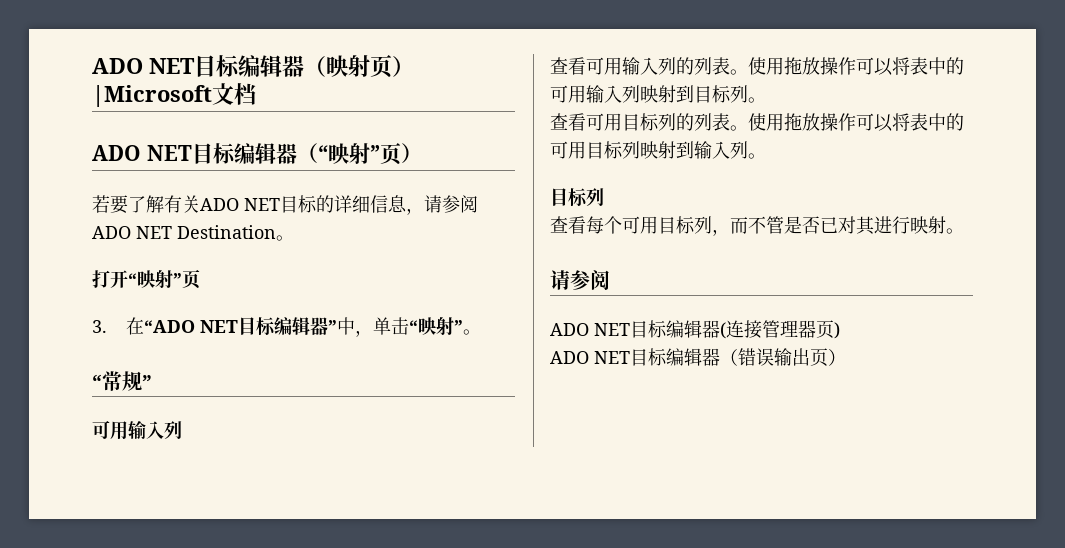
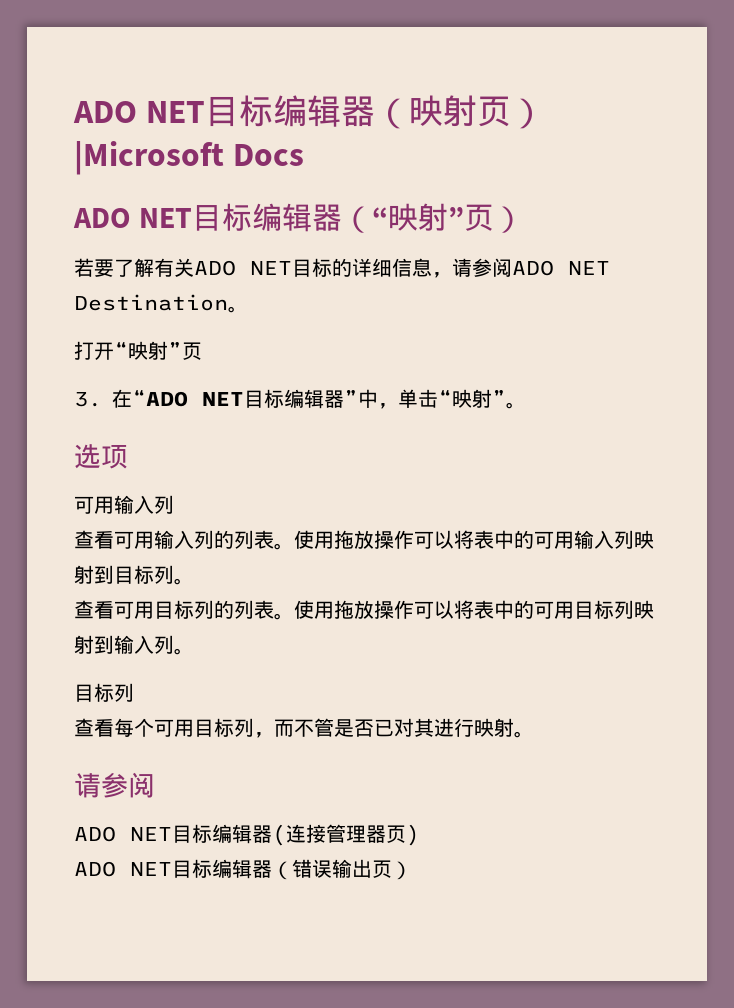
[212,83,256,105] 文档 -> [233,144,305,166] Docs
[92,371,152,391] “常规” -> [74,444,128,469] 选项

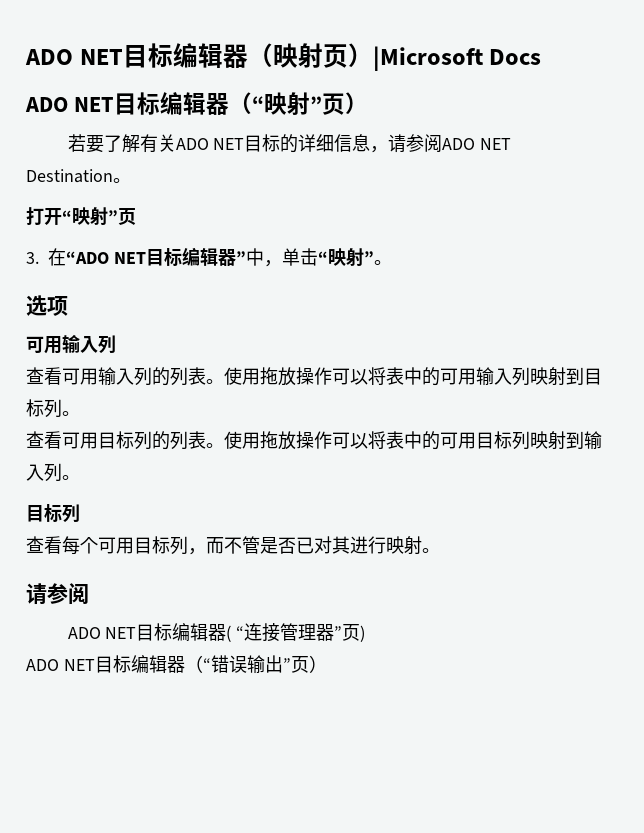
(286, 835) none -> [236,626,245,639] “
(386, 834) none -> [334,626,343,639] ”
(292, 870) none -> [202,658,211,671] “
(372, 868) none -> [282,658,291,671] ”

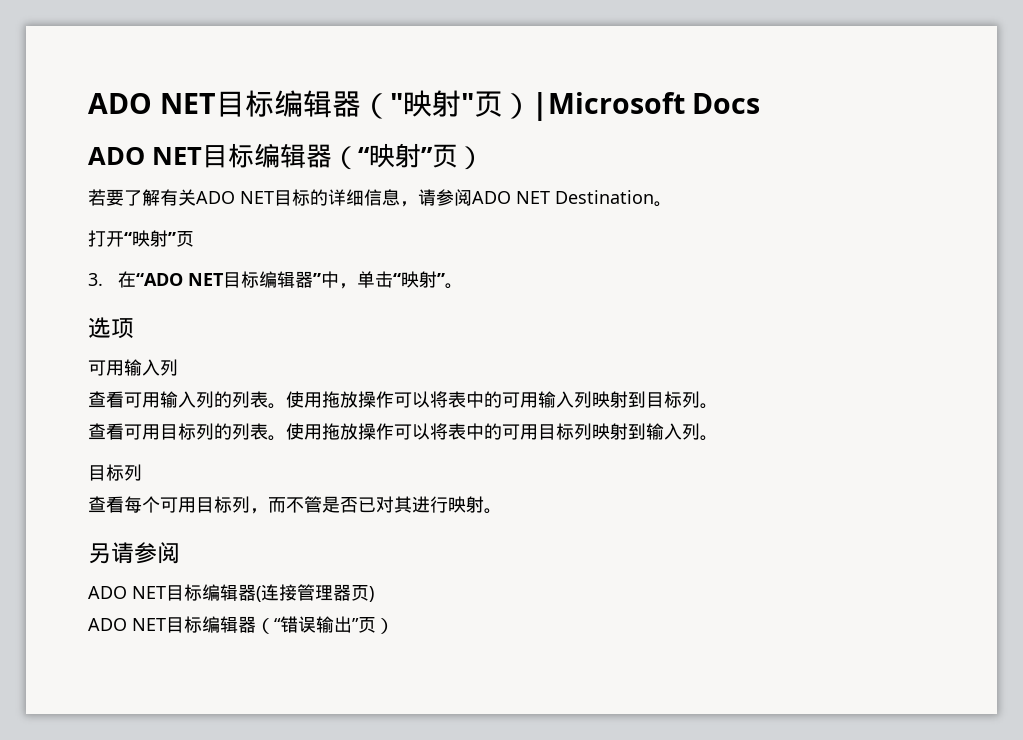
[25,43,323,68] ADO NET目标编辑器（映射 -> [88,90,474,119] ADO NET目标编辑器（"映射"
(440, 550) none -> [88,543,111,564] 另
[236,626,245,639] “ -> (261, 594) none
[334,626,343,639] ” -> (351, 592) none

